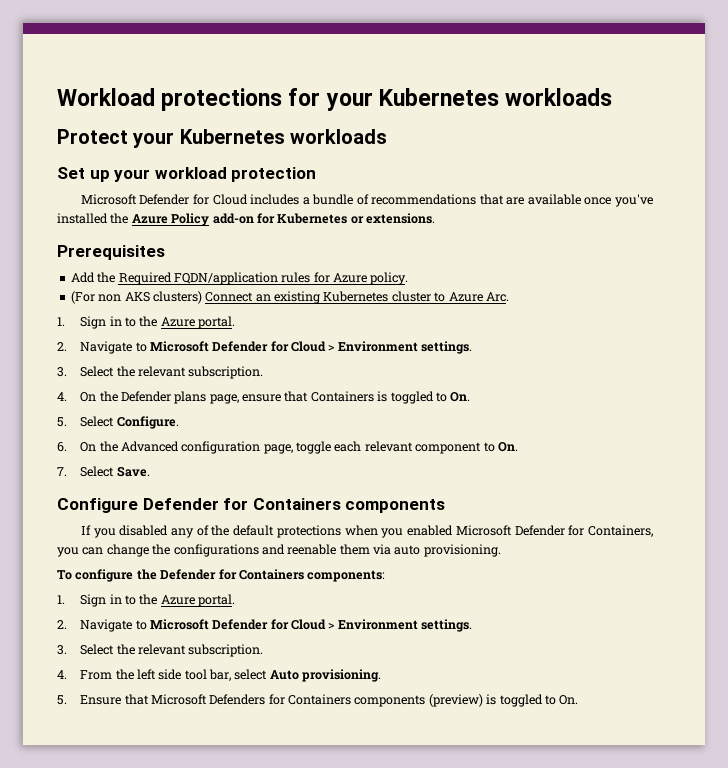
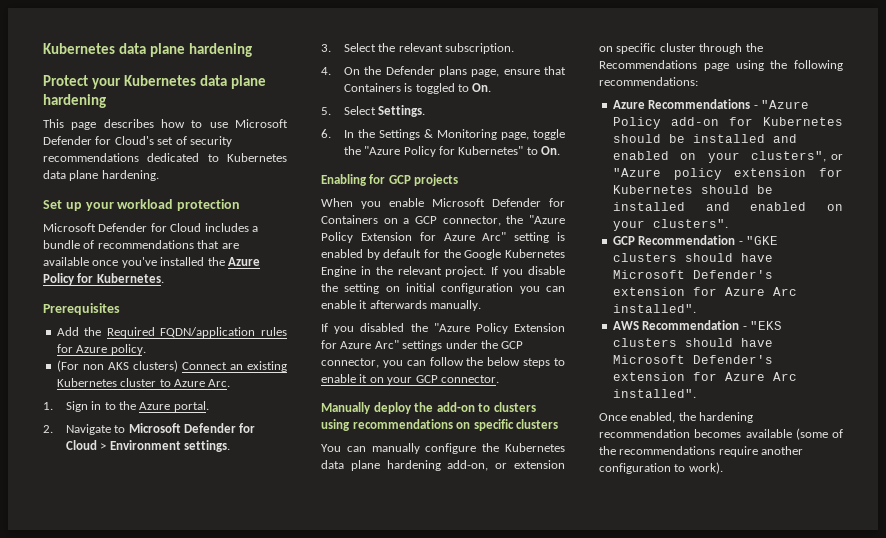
[57,88,613,111] [57,129,388,148] Workload protections for your Kubernetes workloads // Protect your Kubernetes workloads -> [43,43,253,57] [43,75,266,89] [43,94,106,108] [43,119,288,130] [43,136,232,147] [43,153,287,162] [43,170,159,181] Kubernetes data plane hardening // Protect your Kubernetes data plane hardening // This page describes how to use Microsoft Defender for Cloud's set of security recommendations dedicated to Kubernetes data plane hardening.
[212,213,435,224] add-on for Kubernetes or extensions. -> [77,273,164,283] for Kubernetes.
[116,416,179,429] Configure. -> [378,105,426,117] Settings.
[80,441,518,454] [57,466,150,477] [57,498,446,513] [80,525,654,538] [57,544,501,557] [57,569,386,582] [57,594,236,607] [57,619,473,632] [57,644,264,657] [57,669,382,682] [57,694,579,707] On the Advanced configuration page, toggle each relevant component to On. // 7. Select Save. // Configure Defender for Containers components // If you disabled any of the default protections when you enabled Microsoft Defender for Containers, you can change the configurations and reenable them via auto provisioning. // To configure the Defender for Containers components: // 1. Sign in to the Azure portal. // 2. Navigate to Microsoft Defender for Cloud > Environment settings. // 3. Select the relevant subscription. // 4. From the left side tool bar, select Auto provisioning. // 5. Ensure that Microsoft Defenders for Containers components (preview) is toggled to On. -> [343,129,565,140] [343,146,561,157] [321,174,459,186] [321,198,565,209] [321,215,565,226] [321,232,565,243] [321,249,565,260] [321,266,565,277] [321,283,565,294] [321,300,482,311] [321,323,565,334] [321,340,524,351] [321,357,565,368] [321,374,499,385] [321,402,536,414] [321,419,559,431] [321,443,565,454] [321,460,565,471] [599,43,763,54] [599,60,843,71] [599,77,698,86] [612,99,809,109] [612,117,843,129] [612,134,797,143] [612,151,843,163] [612,168,843,180] [612,185,773,194] [612,202,843,211] [612,219,728,231] [612,235,778,245] [612,253,773,262] [612,270,773,279] [612,287,797,296] [612,304,696,313] [612,320,782,330] [612,338,773,347] [612,355,773,364] [612,372,797,381] [612,389,696,398] [599,412,754,423] [599,428,843,440] [599,446,804,457] [599,462,723,474] In the Settings & Monitoring page, toggle the "Azure Policy for Kubernetes" to On. // Enabling for GCP projects // When you enable Microsoft Defender for Containers on a GCP connector, the "Azure Policy Extension for Azure Arc" setting is enabled by default for the Google Kubernetes Engine in the relevant project. If you disable the setting on initial configuration you can enable it afterwards manually. // If you disabled the "Azure Policy Extension for Azure Arc" settings under the GCP connector, you can follow the below steps to enable it on your GCP connector. // Manually deploy the add-on to clusters using recommendations on specific clusters // You can manually configure the Kubernetes data plane hardening add-on, or extension on specific cluster through the Recommendations page using the following recommendations: // Azure Recommendations - "Azure Policy add-on for Kubernetes should be installed and enabled on your clusters", or "Azure policy extension for Kubernetes should be installed and enabled on your clusters". // GCP Recommendation - "GKE clusters should have Microsoft Defender's extension for Azure Arc installed". // AWS Recommendation - "EKS clusters should have Microsoft Defender's extension for Azure Arc installed". // Once enabled, the hardening recommendation becomes available (some of the recommendations require another configuration to work).

